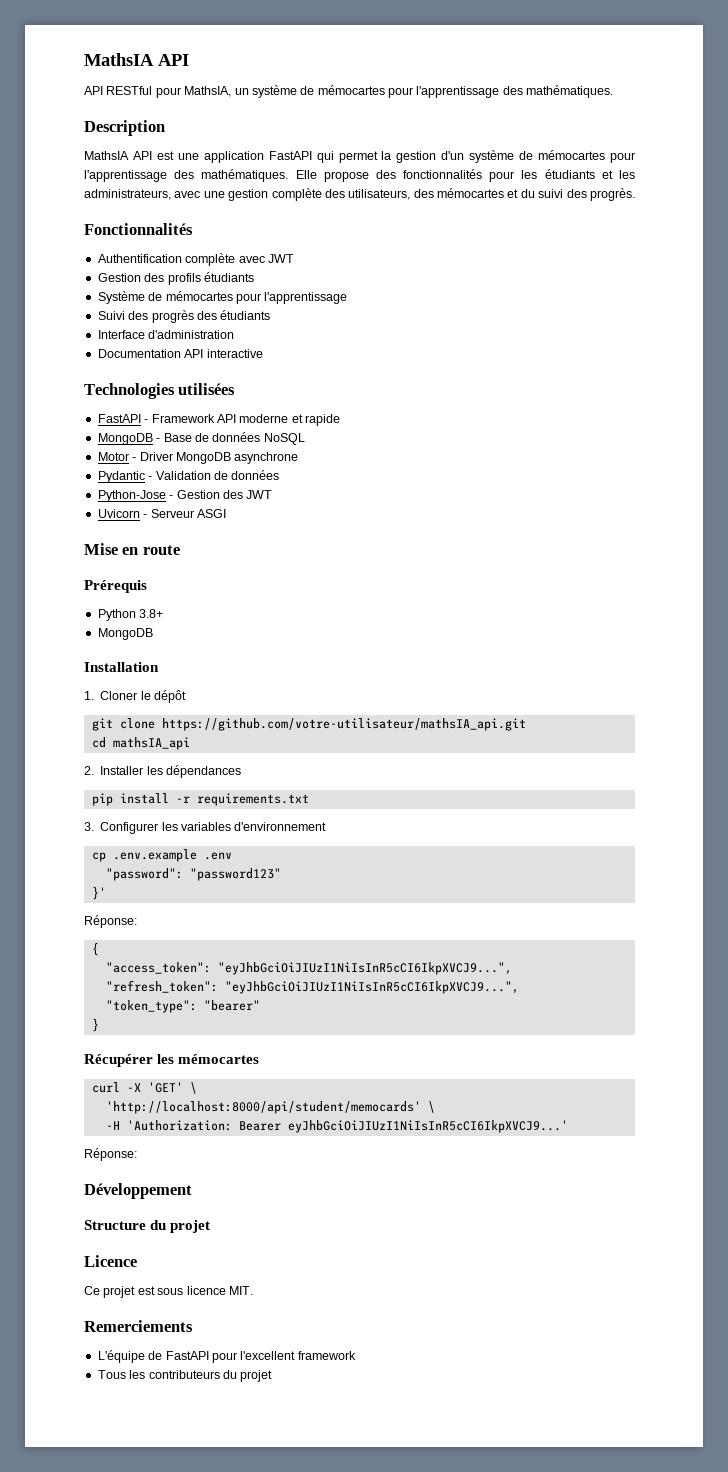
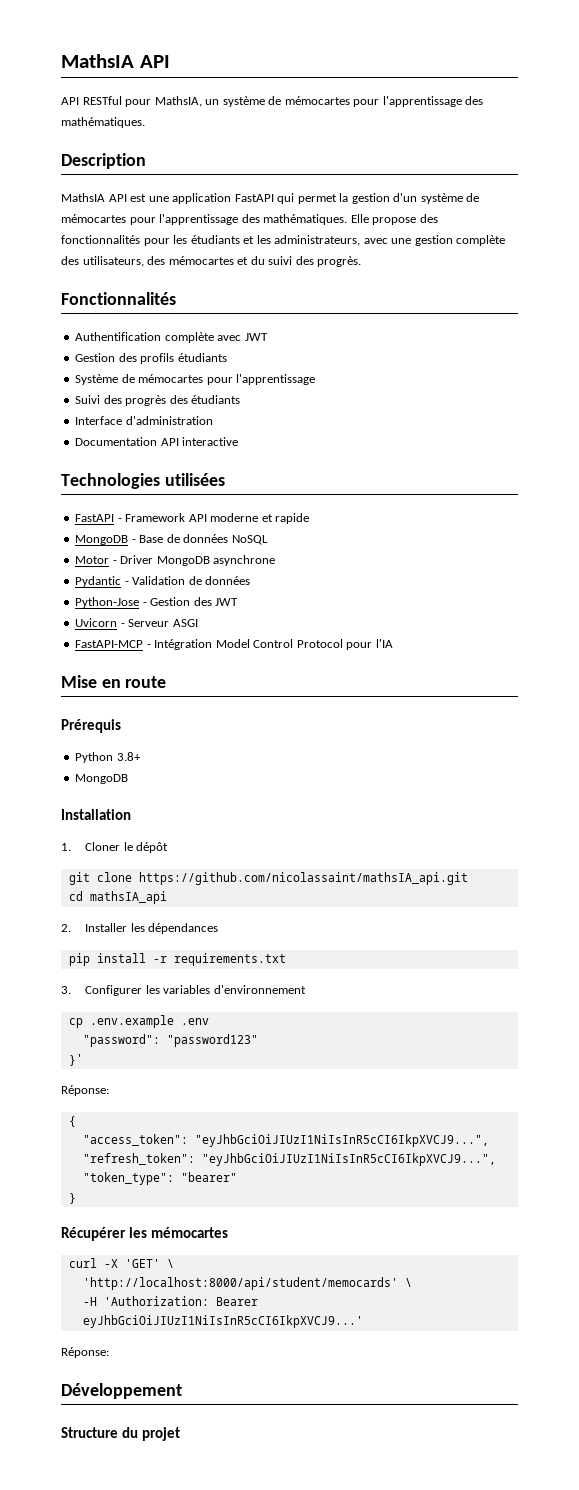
(226, 513) none -> [75,639,393,650] // FastAPI-MCP - Intégration Model Control Protocol pour l'IA
[161,718,526,731] https://github.com/votre-utilisateur/mathsIA_api.git -> [138,872,468,885] https://github.com/nicolassaint/mathsIA_api.git
[84,1255,137,1267] [84,1286,253,1298] [84,1320,193,1332] [97,1350,356,1363] [97,1370,273,1382] // Licence // Ce projet est sous licence MIT. // Remerciements // L'équipe de FastAPI pour l'excellent framework // Tous les contributeurs du projet -> (181, 1434) none

